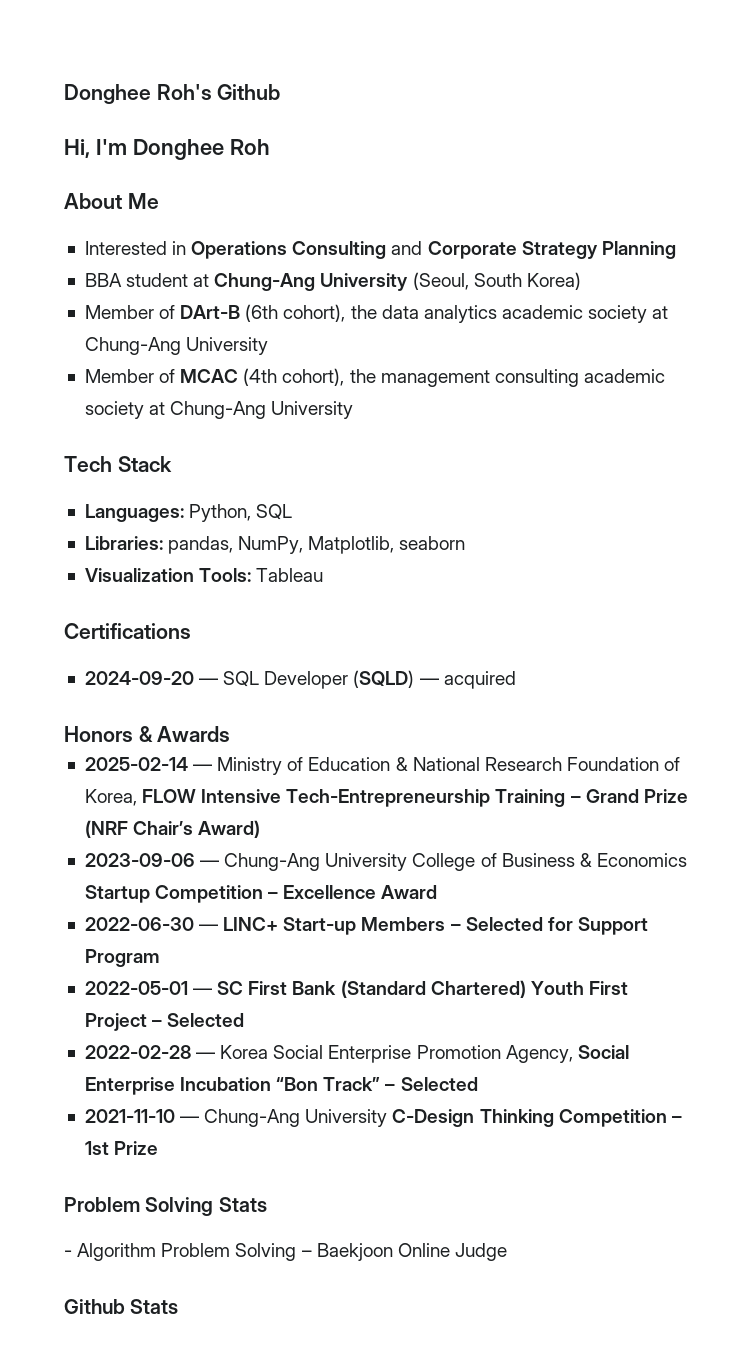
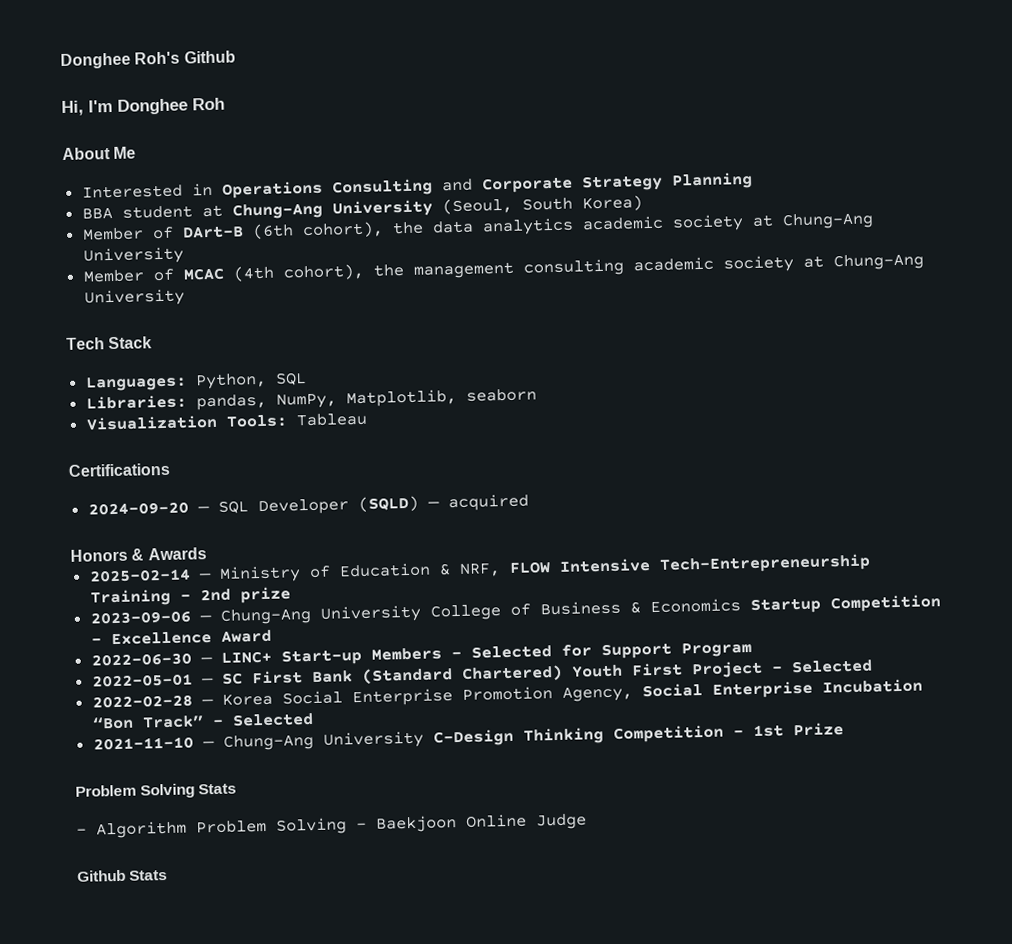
[412,757,681,771] [84,789,137,806] National Research Foundation of Korea, -> [458,563,501,577] NRF,
[585,789,688,803] [84,820,261,838] Grand Prize (NRF Chair’s Award) -> [199,586,291,604] 2nd prize

